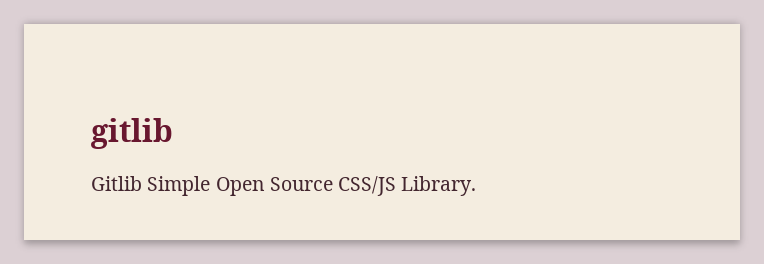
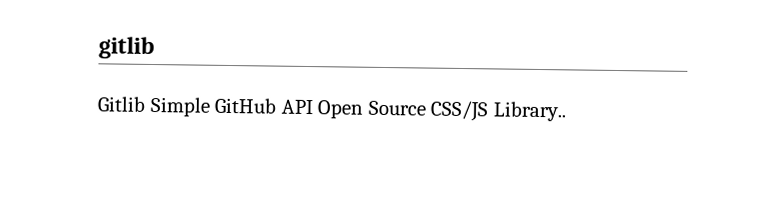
(211, 186) none -> [214,97,313,115] GitHub API
[401,176,477,196] Library. -> [492,101,566,122] Library..

